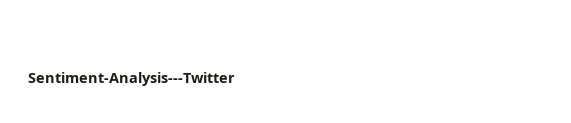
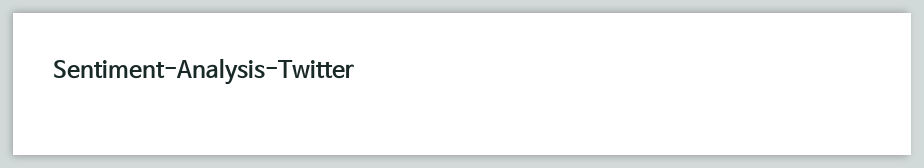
[28,72,235,86] Sentiment-Analysis---Twitter -> [53,58,354,85] Sentiment-Analysis-Twitter

